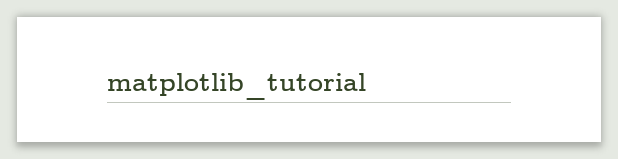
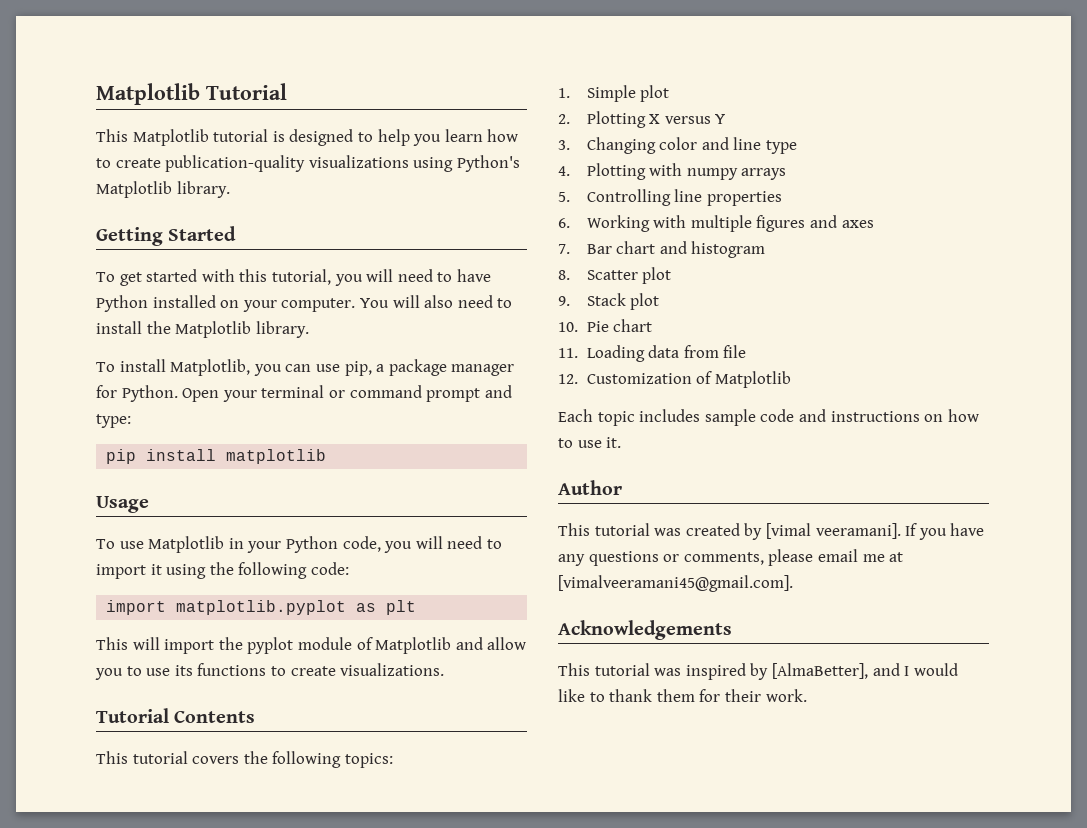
[107,73,366,100] matplotlib_tutorial -> [96,83,287,105] [96,129,519,146] [96,155,520,172] [96,181,230,198] [96,226,237,246] [96,269,491,286] [96,295,513,312] [96,321,309,338] [96,359,515,376] [96,385,512,402] [96,414,131,428] [106,449,327,464] [96,496,149,513] [96,536,502,553] [96,562,349,579] [106,600,417,615] [96,637,527,654] [95,663,445,680] [96,708,256,723] [96,751,393,768] [558,85,670,102] [558,111,726,128] [558,137,798,154] [558,163,787,180] [558,189,782,206] [558,215,874,232] [558,241,766,258] [558,267,672,284] [558,293,660,310] [558,319,653,332] [558,345,747,362] [558,371,791,388] [558,409,979,426] [558,437,622,448] [558,480,622,495] [558,523,985,540] [558,549,904,566] [558,575,793,592] [558,620,732,640] [558,663,958,680] [558,689,807,702] Matplotlib Tutorial // This Matplotlib tutorial is designed to help you learn how to create publication-quality visualizations using Python's Matplotlib library. // Getting Started // To get started with this tutorial, you will need to have Python installed on your computer. You will also need to install the Matplotlib library. // To install Matplotlib, you can use pip, a package manager for Python. Open your terminal or command prompt and type: // pip install matplotlib // Usage // To use Matplotlib in your Python code, you will need to import it using the following code: // import matplotlib.pyplot as plt // This will import the pyplot module of Matplotlib and allow you to use its functions to create visualizations. // Tutorial Contents // This tutorial covers the following topics: // 1. Simple plot // 2. Plotting X versus Y // 3. Changing color and line type // 4. Plotting with numpy arrays // 5. Controlling line properties // 6. Working with multiple figures and axes // 7. Bar chart and histogram // 8. Scatter plot // 9. Stack plot // 10. Pie chart // 11. Loading data from file // 12. Customization of Matplotlib // Each topic includes sample code and instructions on how to use it. // Author // This tutorial was created by [vimal veeramani]. If you have any questions or comments, please email me at [vimalveeramani45@gmail.com]. // Acknowledgements // This tutorial was inspired by [AlmaBetter], and I would like to thank them for their work.

